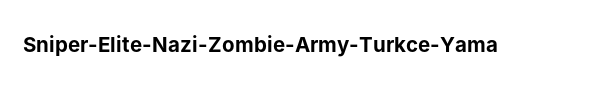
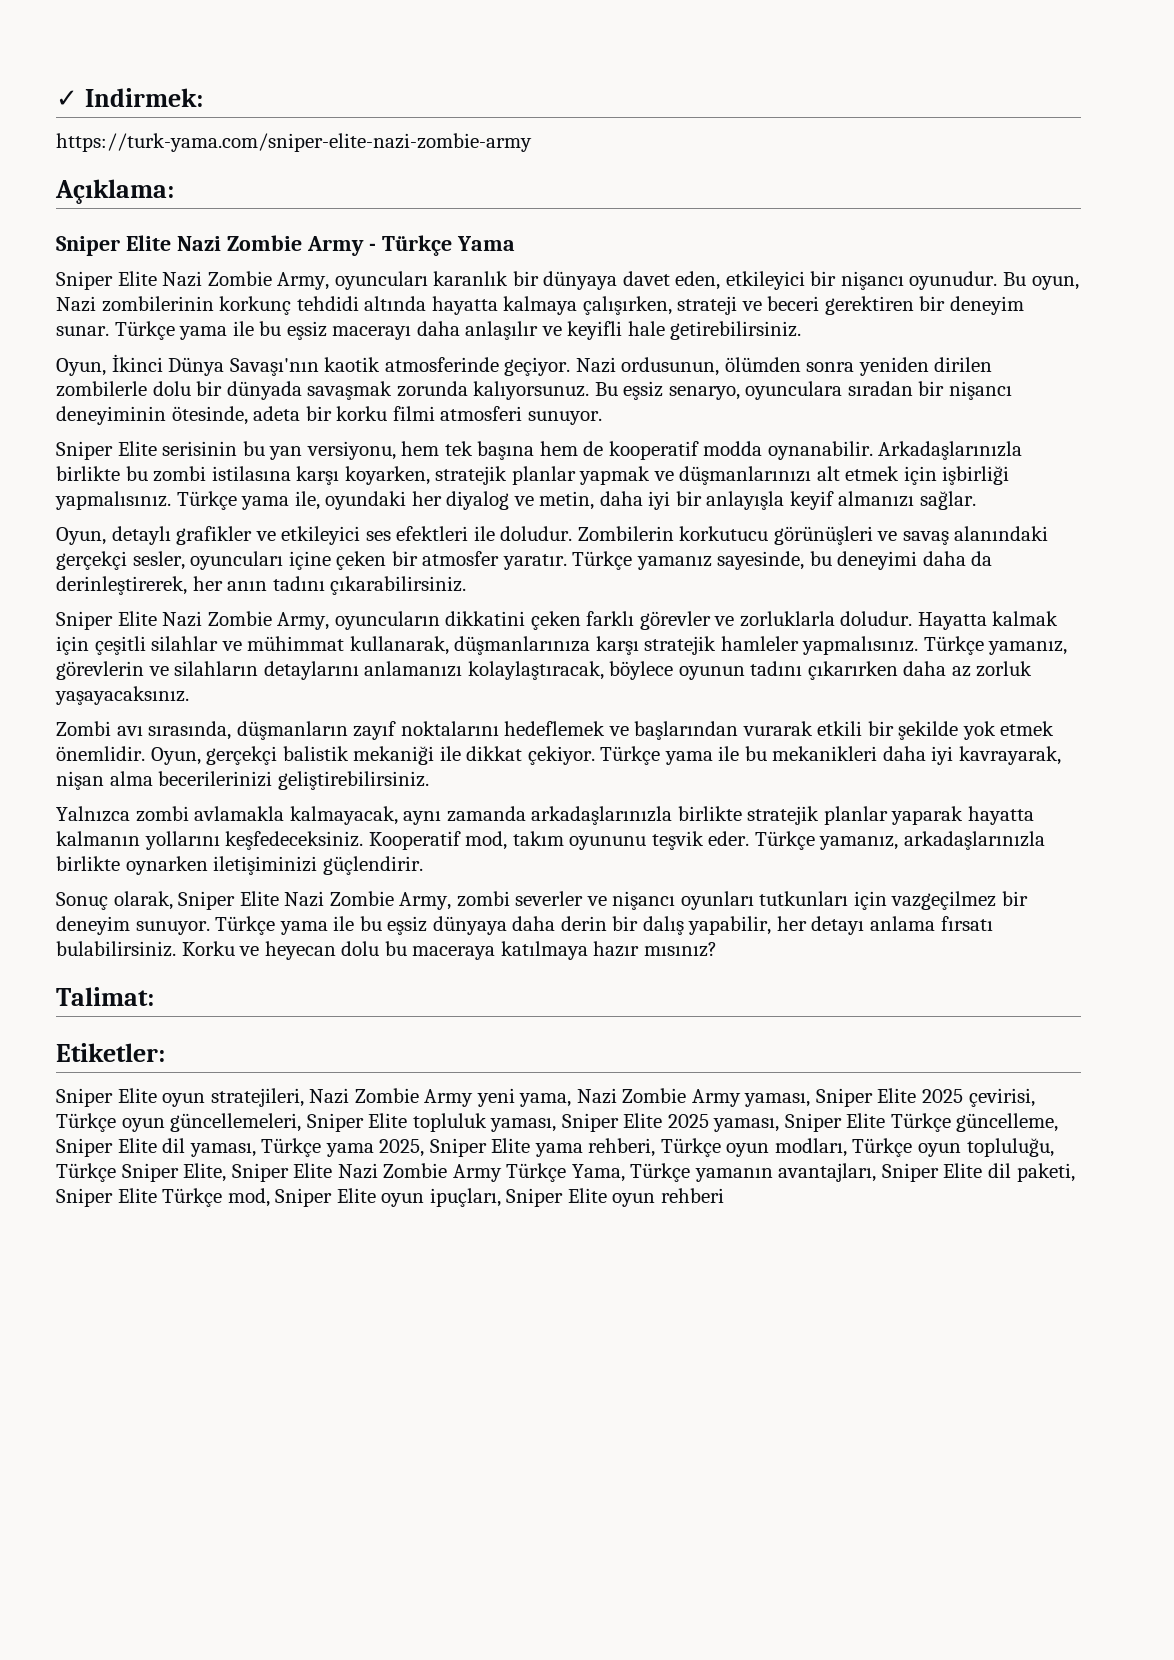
[23,35,498,57] Sniper-Elite-Nazi-Zombie-Army-Turkce-Yama -> [56,88,204,107] [56,133,532,152] [55,179,174,204] [56,235,515,256] [56,271,1079,290] [56,296,1024,315] [56,321,802,340] [56,354,993,376] [56,381,1012,400] [56,406,602,425] [56,441,1023,460] [56,466,1010,485] [55,491,977,510] [56,526,1049,545] [56,551,993,570] [56,576,467,595] [56,611,1059,630] [56,636,1068,655] [56,661,1033,680] [55,686,189,705] [56,721,1055,740] [56,746,1062,765] [56,771,429,790] [56,806,1034,825] [56,831,1045,850] [56,856,423,875] [56,891,1029,910] [56,916,993,935] [56,941,717,960] [56,987,154,1006] [56,1043,165,1062] [56,1088,1035,1107] [56,1113,1059,1132] [56,1138,1054,1157] [56,1163,1075,1182] [56,1188,724,1207] ✓ Indirmek: // https://turk-yama.com/sniper-elite-nazi-zombie-army // Açıklama: // Sniper Elite Nazi Zombie Army - Türkçe Yama // Sniper Elite Nazi Zombie Army, oyuncuları karanlık bir dünyaya davet eden, etkileyici bir nişancı oyunudur. Bu oyun, Nazi zombilerinin korkunç tehdidi altında hayatta kalmaya çalışırken, strateji ve beceri gerektiren bir deneyim sunar. Türkçe yama ile bu eşsiz macerayı daha anlaşılır ve keyifli hale getirebilirsiniz. // Oyun, İkinci Dünya Savaşı'nın kaotik atmosferinde geçiyor. Nazi ordusunun, ölümden sonra yeniden dirilen zombilerle dolu bir dünyada savaşmak zorunda kalıyorsunuz. Bu eşsiz senaryo, oyunculara sıradan bir nişancı deneyiminin ötesinde, adeta bir korku filmi atmosferi sunuyor. // Sniper Elite serisinin bu yan versiyonu, hem tek başına hem de kooperatif modda oynanabilir. Arkadaşlarınızla birlikte bu zombi istilasına karşı koyarken, stratejik planlar yapmak ve düşmanlarınızı alt etmek için işbirliği yapmalısınız. Türkçe yama ile, oyundaki her diyalog ve metin, daha iyi bir anlayışla keyif almanızı sağlar. // Oyun, detaylı grafikler ve etkileyici ses efektleri ile doludur. Zombilerin korkutucu görünüşleri ve savaş alanındaki gerçekçi sesler, oyuncuları içine çeken bir atmosfer yaratır. Türkçe yamanız sayesinde, bu deneyimi daha da derinleştirerek, her anın tadını çıkarabilirsiniz. // Sniper Elite Nazi Zombie Army, oyuncuların dikkatini çeken farklı görevler ve zorluklarla doludur. Hayatta kalmak için çeşitli silahlar ve mühimmat kullanarak, düşmanlarınıza karşı stratejik hamleler yapmalısınız. Türkçe yamanız, görevlerin ve silahların detaylarını anlamanızı kolaylaştıracak, böylece oyunun tadını çıkarırken daha az zorluk yaşayacaksınız. // Zombi avı sırasında, düşmanların zayıf noktalarını hedeflemek ve başlarından vurarak etkili bir şekilde yok etmek önemlidir. Oyun, gerçekçi balistik mekaniği ile dikkat çekiyor. Türkçe yama ile bu mekanikleri daha iyi kavrayarak, nişan alma becerilerinizi geliştirebilirsiniz. // Yalnızca zombi avlamakla kalmayacak, aynı zamanda arkadaşlarınızla birlikte stratejik planlar yaparak hayatta kalmanın yollarını keşfedeceksiniz. Kooperatif mod, takım oyununu teşvik eder. Türkçe yamanız, arkadaşlarınızla birlikte oynarken iletişiminizi güçlendirir. // Sonuç olarak, Sniper Elite Nazi Zombie Army, zombi severler ve nişancı oyunları tutkunları için vazgeçilmez bir deneyim sunuyor. Türkçe yama ile bu eşsiz dünyaya daha derin bir dalış yapabilir, her detayı anlama fırsatı bulabilirsiniz. Korku ve heyecan dolu bu maceraya katılmaya hazır mısınız? // Talimat: // Etiketler: // Sniper Elite oyun stratejileri, Nazi Zombie Army yeni yama, Nazi Zombie Army yaması, Sniper Elite 2025 çevirisi, Türkçe oyun güncellemeleri, Sniper Elite topluluk yaması, Sniper Elite 2025 yaması, Sniper Elite Türkçe güncelleme, Sniper Elite dil yaması, Türkçe yama 2025, Sniper Elite yama rehberi, Türkçe oyun modları, Türkçe oyun topluluğu, Türkçe Sniper Elite, Sniper Elite Nazi Zombie Army Türkçe Yama, Türkçe yamanın avantajları, Sniper Elite dil paketi, Sniper Elite Türkçe mod, Sniper Elite oyun ipuçları, Sniper Elite oyun rehberi

